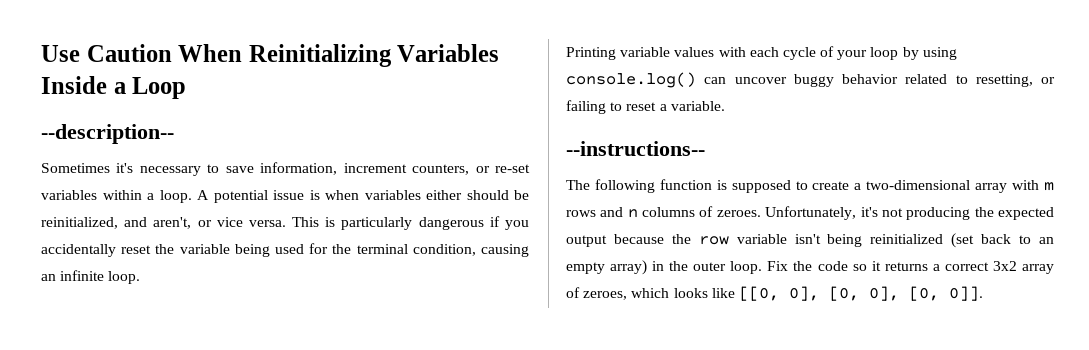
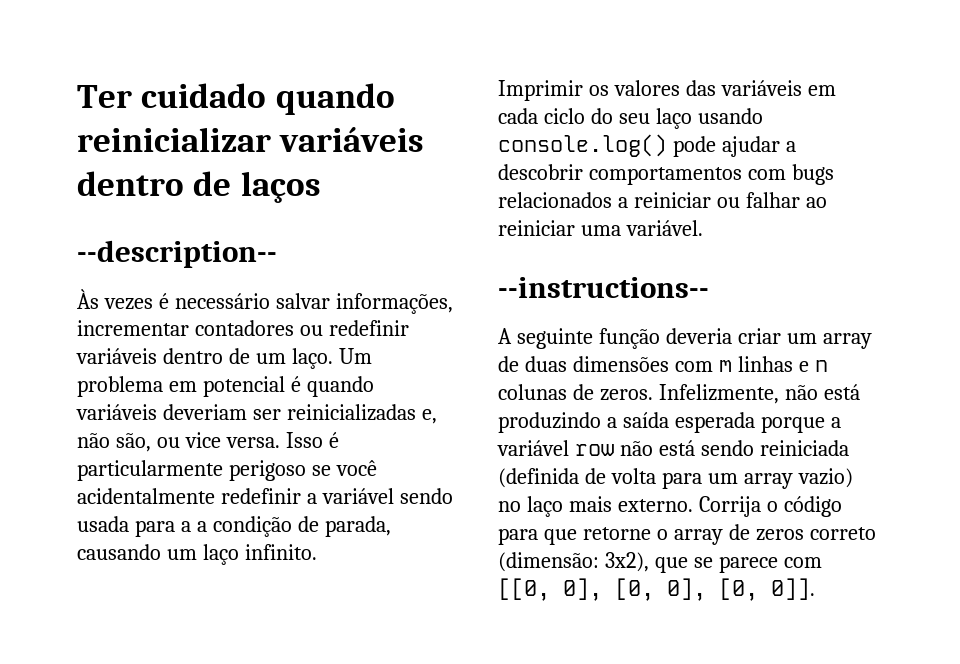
[41,44,500,67] [41,76,187,99] [41,124,174,144] [41,162,530,176] [41,190,529,203] [41,216,529,230] [41,243,529,257] [41,270,141,284] [566,46,957,60] [566,72,1055,88] [566,100,725,114] [566,141,705,156] [566,179,1054,193] [566,206,1054,220] [566,233,1054,248] [566,260,1054,275] [566,287,735,300] Use Caution When Reinitializing Variables Inside a Loop // --description-- // Sometimes it's necessary to save information, increment counters, or re-set variables within a loop. A potential issue is when variables either should be reinitialized, and aren't, or vice versa. This is particularly dangerous if you accidentally reset the variable being used for the terminal condition, causing an infinite loop. // Printing variable values with each cycle of your loop by using console.log() can uncover buggy behavior related to resetting, or failing to reset a variable. // --instructions-- // The following function is supposed to create a two-dimensional array with m rows and n columns of zeroes. Unfortunately, it's not producing the expected output because the row variable isn't being reinitialized (set back to an empty array) in the outer loop. Fix the code so it returns a correct 3x2 array of zeroes, which looks like -> [77,83,395,115] [77,127,425,152] [77,171,321,203] [77,240,277,268] [77,289,453,314] [77,320,409,336] [76,348,372,369] [77,376,374,397] [76,404,437,424] [77,432,339,452] [77,460,377,481] [77,488,453,504] [77,516,391,537] [77,544,317,565] [498,80,836,101] [498,108,763,129] [498,134,796,157] [498,164,834,185] [498,192,827,208] [498,220,703,236] [498,277,709,298] [498,328,872,349] [498,356,828,372] [498,384,860,404] [498,412,841,433] [497,440,849,456] [498,468,853,489] [498,496,842,517] [498,524,876,545] [498,552,822,573] Ter cuidado quando reinicializar variáveis dentro de laços // --description-- // Às vezes é necessário salvar informações, incrementar contadores ou redefinir variáveis dentro de um laço. Um problema em potencial é quando variáveis deveriam ser reinicializadas e, não são, ou vice versa. Isso é particularmente perigoso se você acidentalmente redefinir a variável sendo usada para a a condição de parada, causando um laço infinito. // Imprimir os valores das variáveis em cada ciclo do seu laço usando console.log() pode ajudar a descobrir comportamentos com bugs relacionados a reiniciar ou falhar ao reiniciar uma variável. // --instructions-- // A seguinte função deveria criar um array de duas dimensões com m linhas e n colunas de zeros. Infelizmente, não está produzindo a saída esperada porque a variável row não está sendo reiniciada (definida de volta para um array vazio) no laço mais externo. Corrija o código para que retorne o array de zeros correto (dimensão: 3x2), que se parece com

